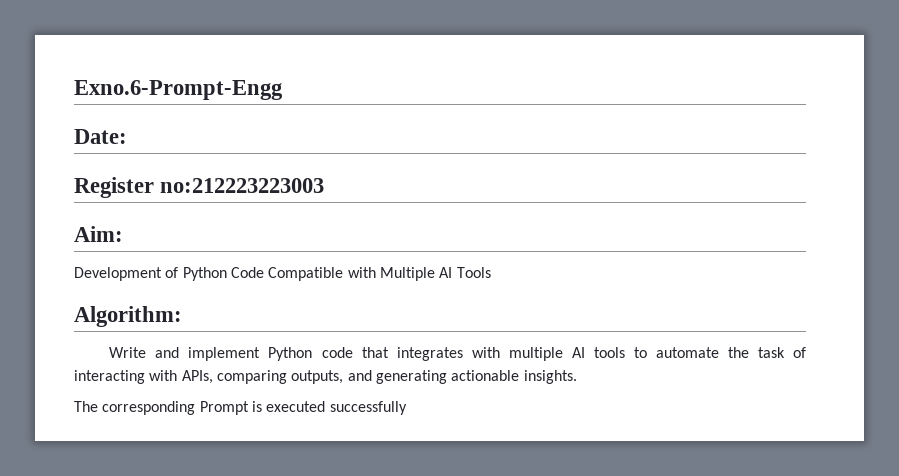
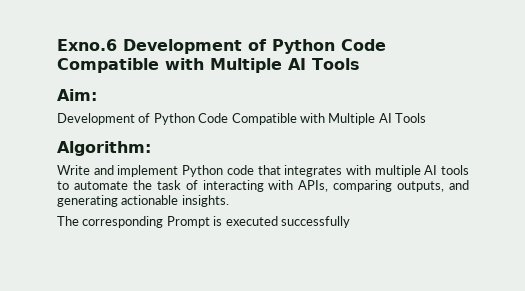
[74,80,283,100] [74,129,127,144] [74,177,325,198] Exno.6-Prompt-Engg // Date: // Register no:212223223003 -> [57,39,386,54] [57,58,360,73] Exno.6 Development of Python Code Compatible with Multiple AI Tools

